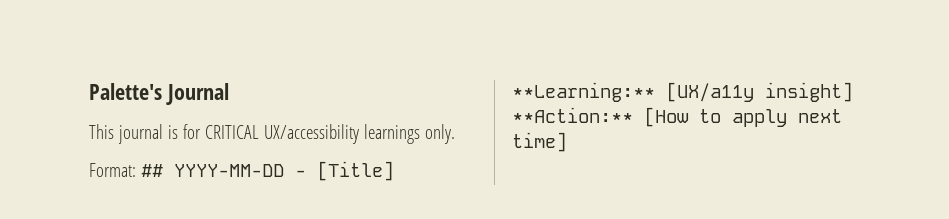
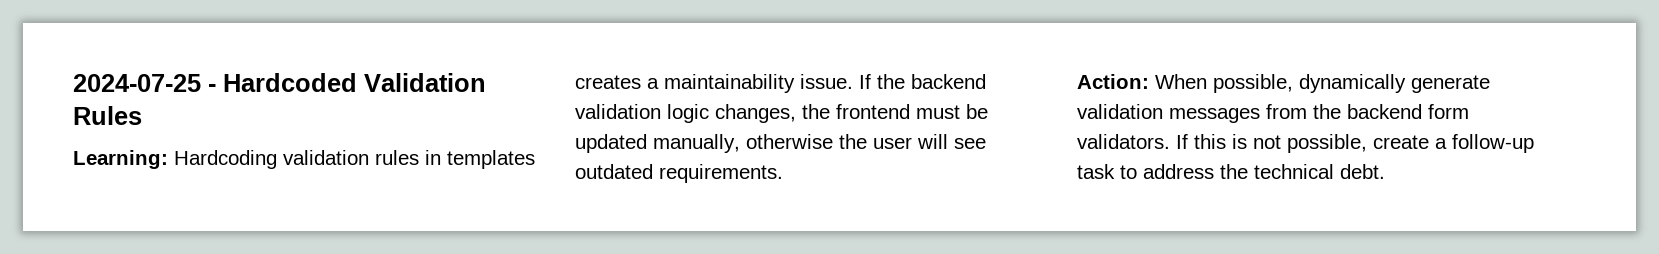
[89,83,229,105] [89,124,455,144] [89,161,394,181] [512,82,853,102] [512,107,842,127] [512,132,567,152] Palette's Journal // This journal is for CRITICAL UX/accessibility learnings only. // Format: ## YYYY-MM-DD - [Title] **Learning:** [UX/a11y insight] **Action:** [How to apply next time] -> [73,73,486,92] [73,106,142,125] [73,150,535,169] [575,74,986,93] [575,104,988,123] [575,134,986,153] [575,164,783,183] [1077,74,1490,93] [1077,104,1469,123] [1077,134,1534,153] [1077,164,1385,179] 2024-07-25 - Hardcoded Validation Rules // Learning: Hardcoding validation rules in templates creates a maintainability issue. If the backend validation logic changes, the frontend must be updated manually, otherwise the user will see outdated requirements. // Action: When possible, dynamically generate validation messages from the backend form validators. If this is not possible, create a follow-up task to address the technical debt.

